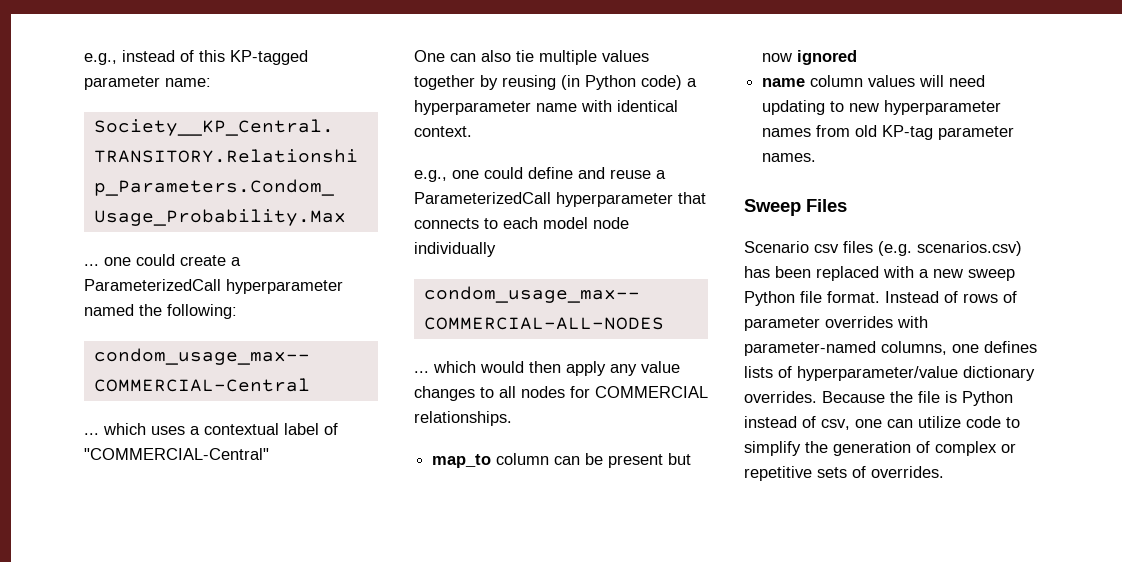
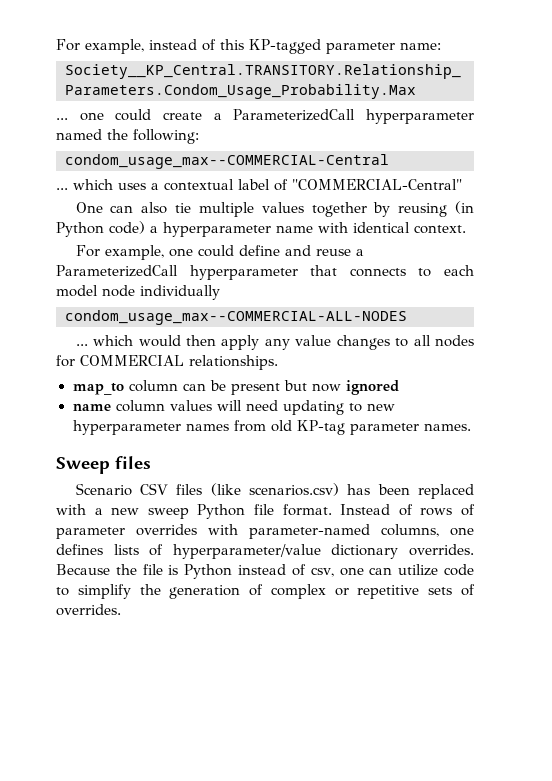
[84,53,117,65] e.g., -> [56,39,144,54] For example,
[414,170,447,182] e.g., -> [75,245,164,260] For example,
[806,199,847,212] Files -> [115,456,151,469] files
[814,241,912,256] csv files (e.g. -> [139,483,241,496] CSV files (like

